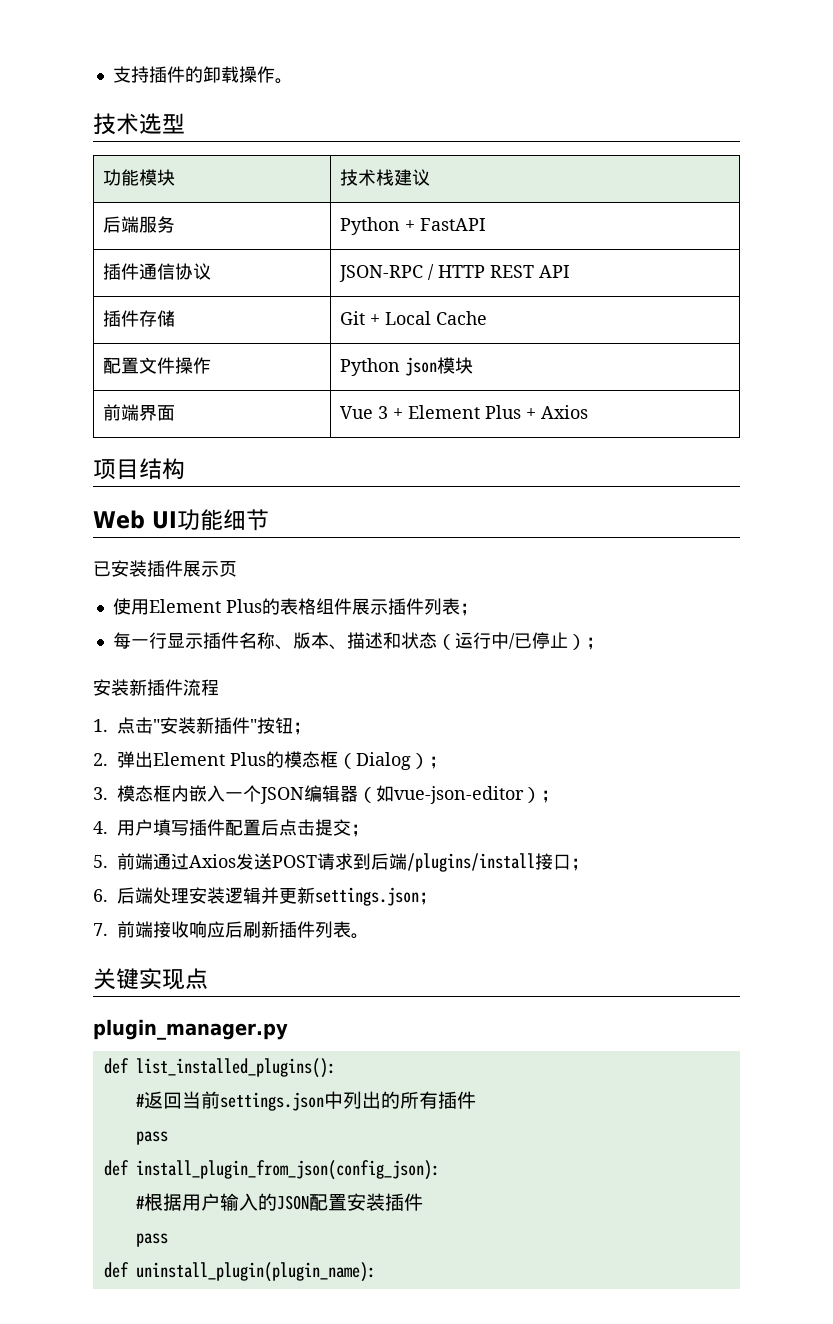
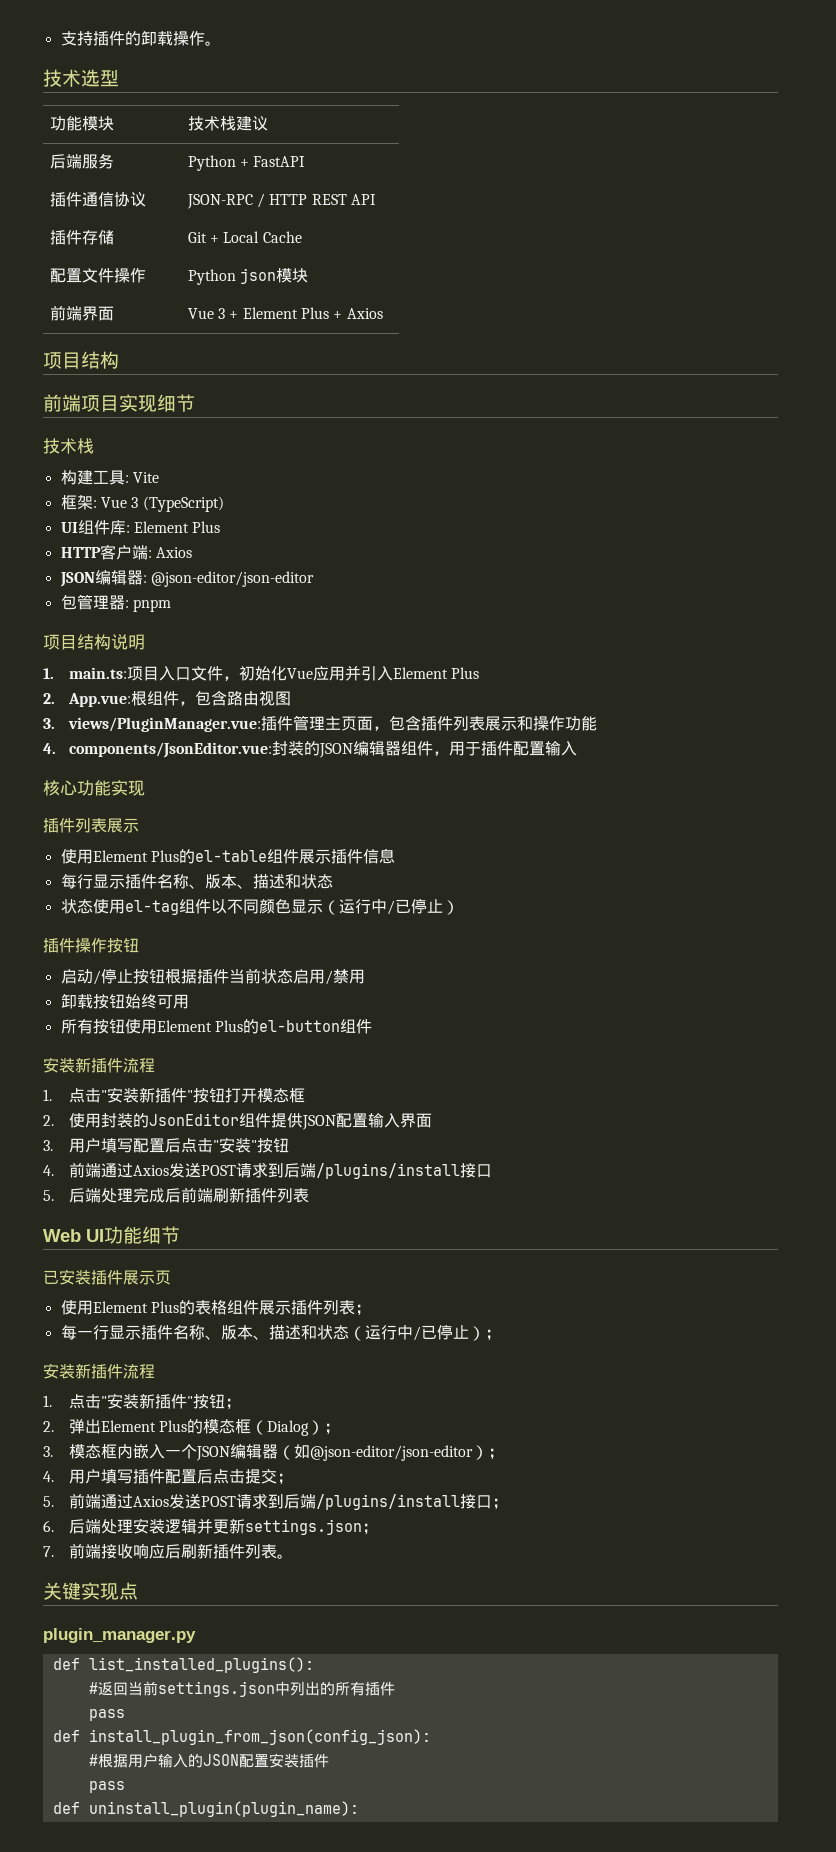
(185, 469) none -> [43,394,195,412] [43,438,94,454] [60,470,159,485] [60,495,224,512] [60,520,221,535] [60,544,192,560] [59,570,314,587] [60,594,171,612] [43,634,145,650] [43,665,480,681] [43,690,292,707] [43,715,598,732] [43,741,578,758] [43,780,145,796] [43,818,139,833] [60,848,395,864] [60,874,333,889] [60,898,459,915] [43,938,139,953] [60,968,365,985] [60,994,189,1009] [60,1019,372,1034] [43,1057,155,1073] [43,1087,306,1103] [43,1113,433,1130] [43,1137,290,1153] [43,1162,493,1179] [43,1187,310,1203] // 前端项目实现细节 // 技术栈 // 构建工具: Vite // 框架: Vue 3 (TypeScript) // UI组件库: Element Plus // HTTP客户端: Axios // JSON编辑器: @json-editor/json-editor // 包管理器: pnpm // 项目结构说明 // 1. main.ts:项目入口文件，初始化Vue应用并引入Element Plus // 2. App.vue:根组件，包含路由视图 // 3. views/PluginManager.vue:插件管理主页面，包含插件列表展示和操作功能 // 4. components/JsonEditor.vue:封装的JSON编辑器组件，用于插件配置输入 // 核心功能实现 // 插件列表展示 // 使用Element Plus的el-table组件展示插件信息 // 每行显示插件名称、版本、描述和状态 // 状态使用el-tag组件以不同颜色显示（运行中/已停止） // 插件操作按钮 // 启动/停止按钮根据插件当前状态启用/禁用 // 卸载按钮始终可用 // 所有按钮使用Element Plus的el-button组件 // 安装新插件流程 // 1.点击"安装新插件"按钮打开模态框 // 2.使用封装的JsonEditor组件提供JSON配置输入界面 // 3.用户填写配置后点击"安装"按钮 // 4.前端通过Axios发送POST请求到后端/plugins/install接口 // 5.后端处理完成后前端刷新插件列表
[394,786,524,804] vue-json-editor -> [310,1445,474,1461] @json-editor/json-editor

